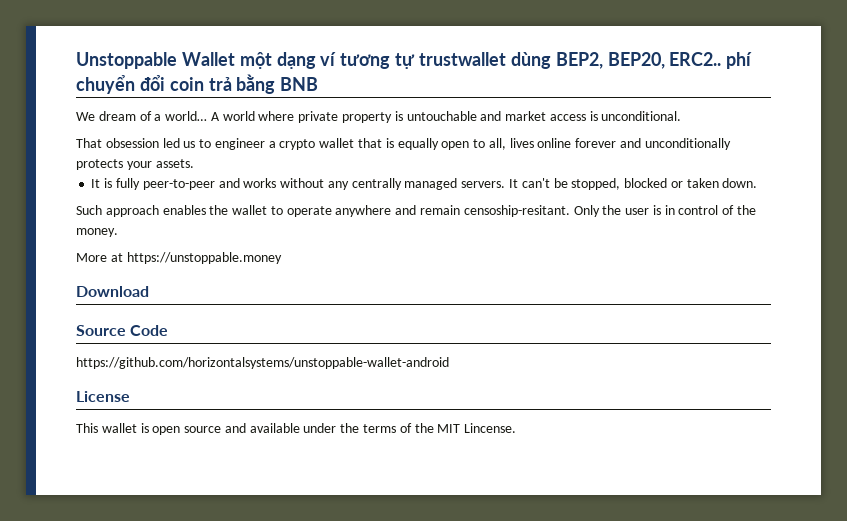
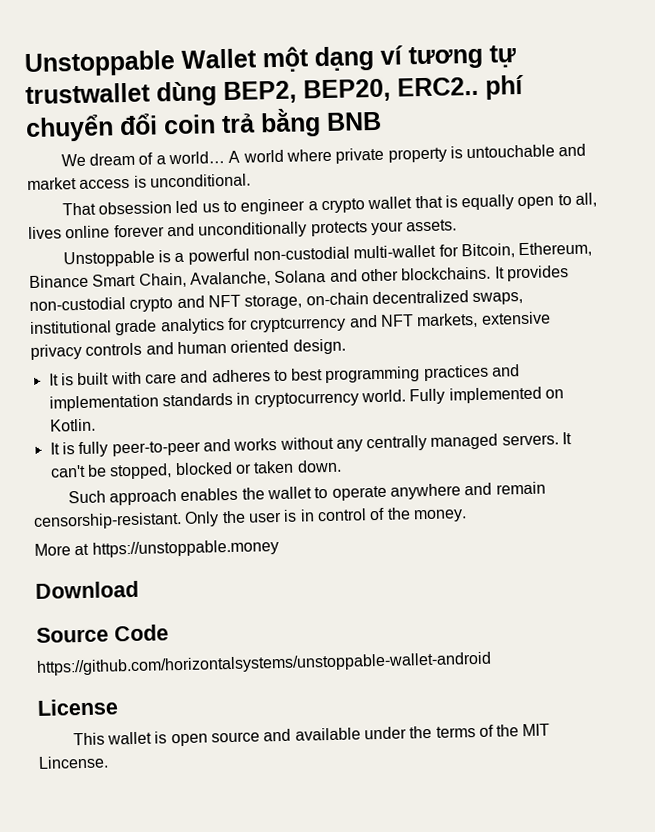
(194, 163) none -> [62,241,593,268] [29,265,569,289] [29,290,524,312] [30,311,551,336] [30,338,346,360] [48,364,521,386] [48,386,564,412] [49,418,96,432] // Unstoppable is a powerful non-custodial multi-wallet for Bitcoin, Ethereum, Binance Smart Chain, Avalanche, Solana and other blockchains. It provides non-custodial crypto and NFT storage, on-chain decentralized swaps, institutional grade analytics for cryptcurrency and NFT markets, extensive privacy controls and human oriented design. // It is built with care and adheres to best programming practices and implementation standards in cryptocurrency world. Fully implemented on Kotlin.
[463,205,570,217] censoship-resitant. -> [33,511,182,530] censorship-resistant.

